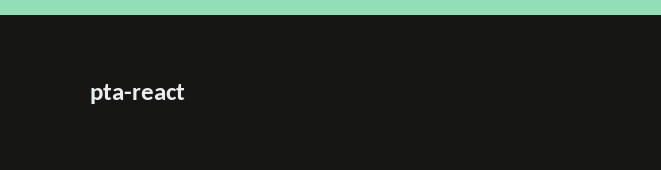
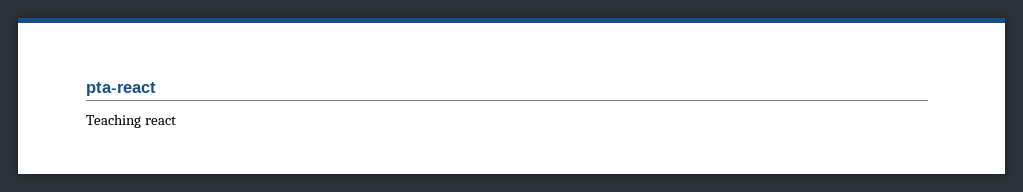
(185, 94) none -> [86,114,176,128] // Teaching react

